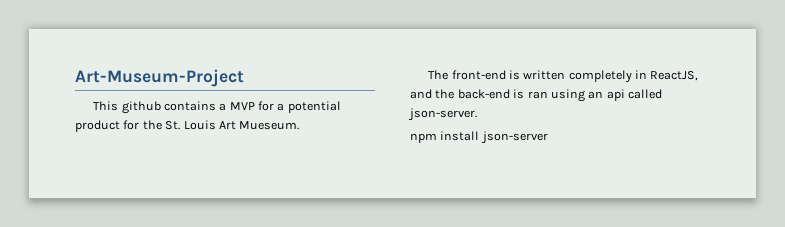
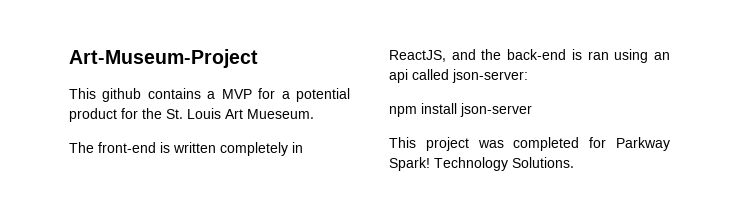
[408,108,477,121] json-server. -> [452,69,528,83] json-server:
(548, 137) none -> [389,137,670,151] [389,157,574,171] // This project was completed for Parkway Spark! Technology Solutions.

